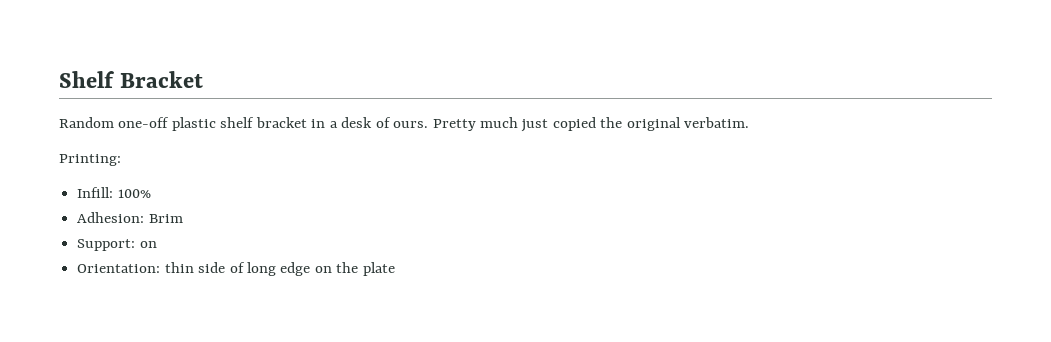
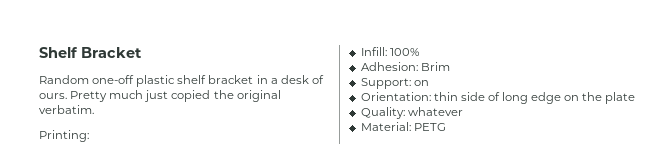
(395, 269) none -> [360,107,463,119] [360,122,446,131] // Quality: whatever // Material: PETG

